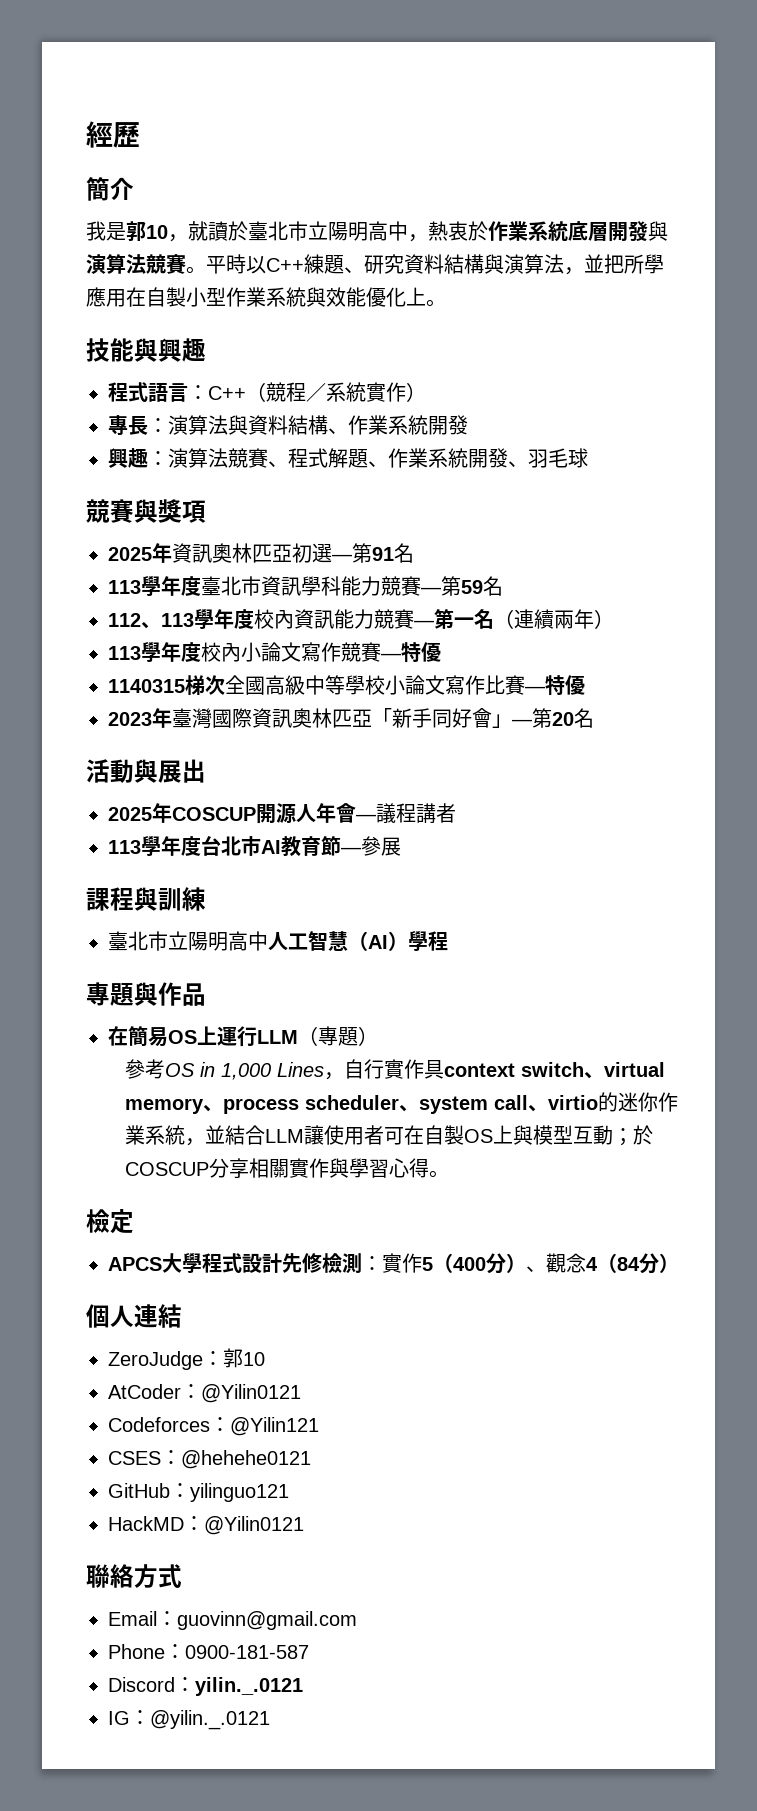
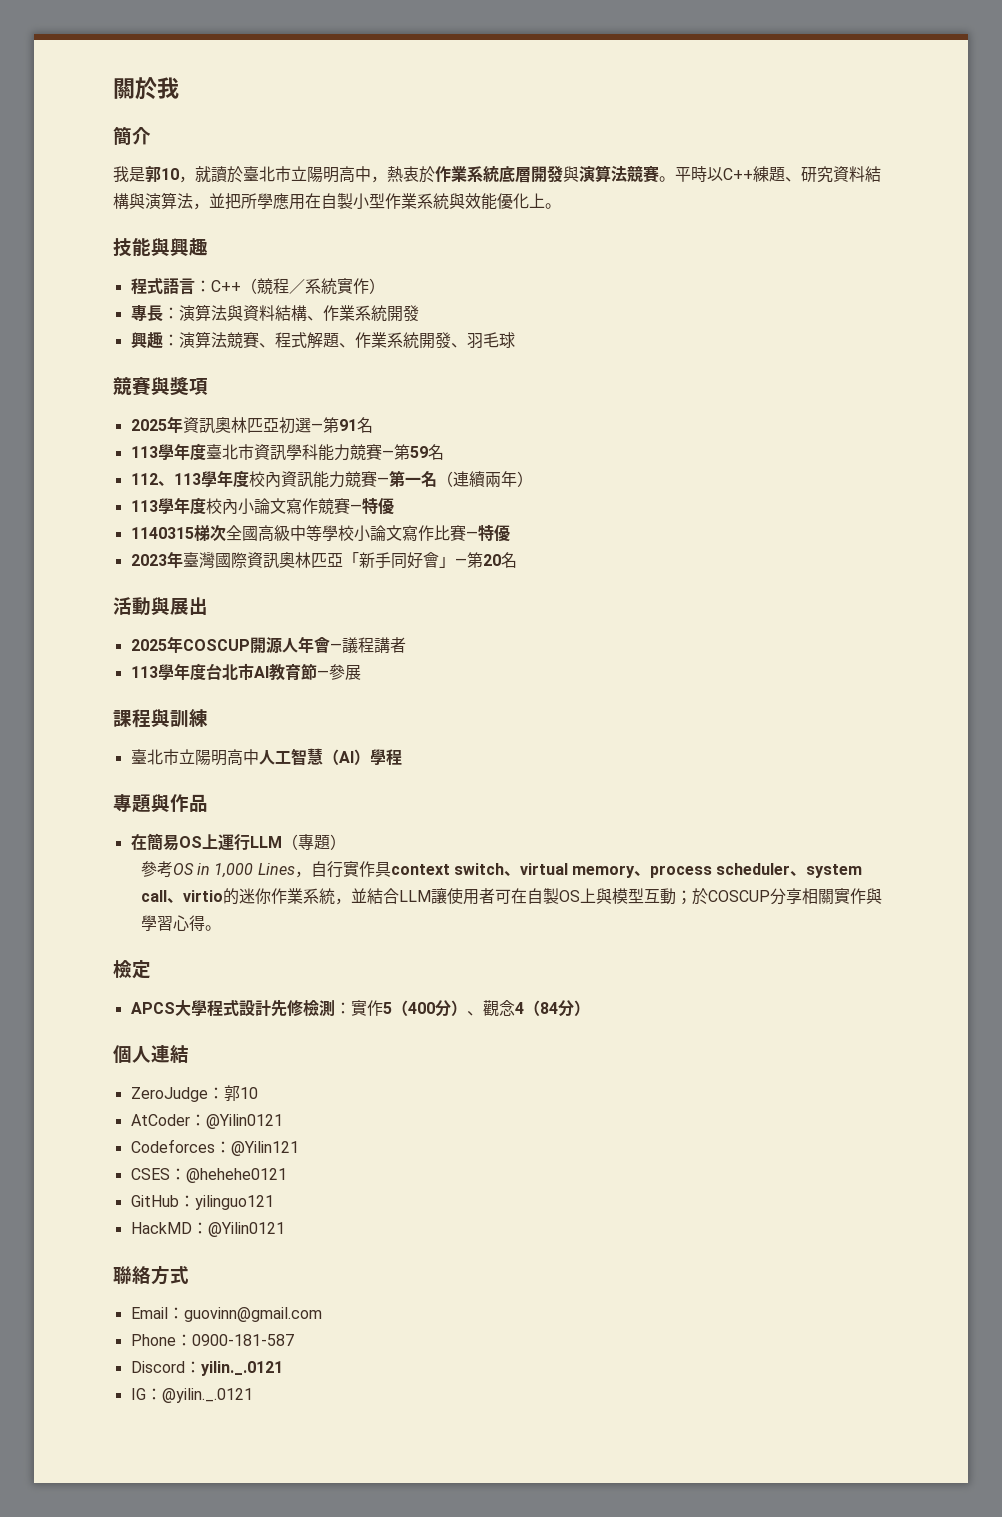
[86,121,140,148] 經歷 -> [113,77,179,100] 關於我

